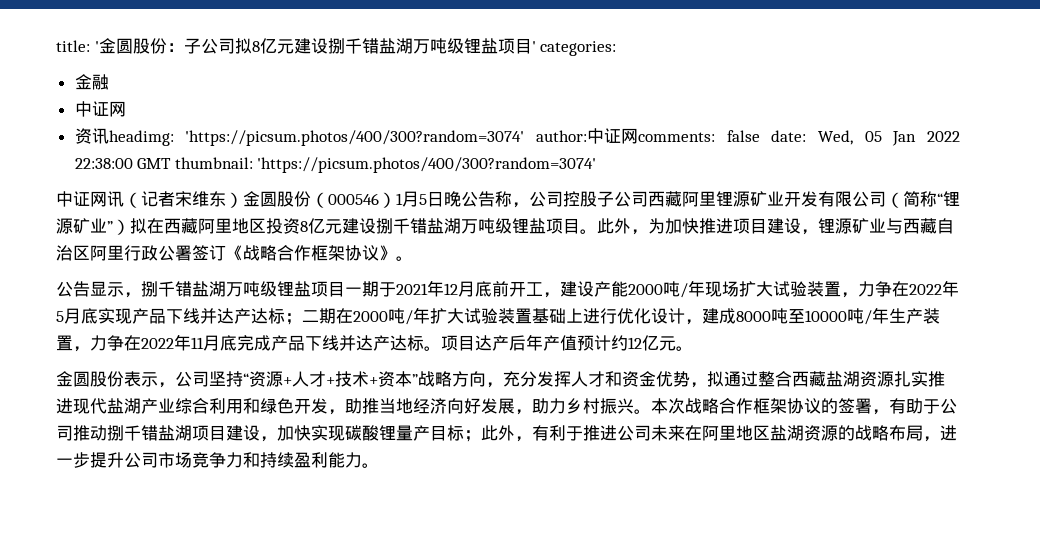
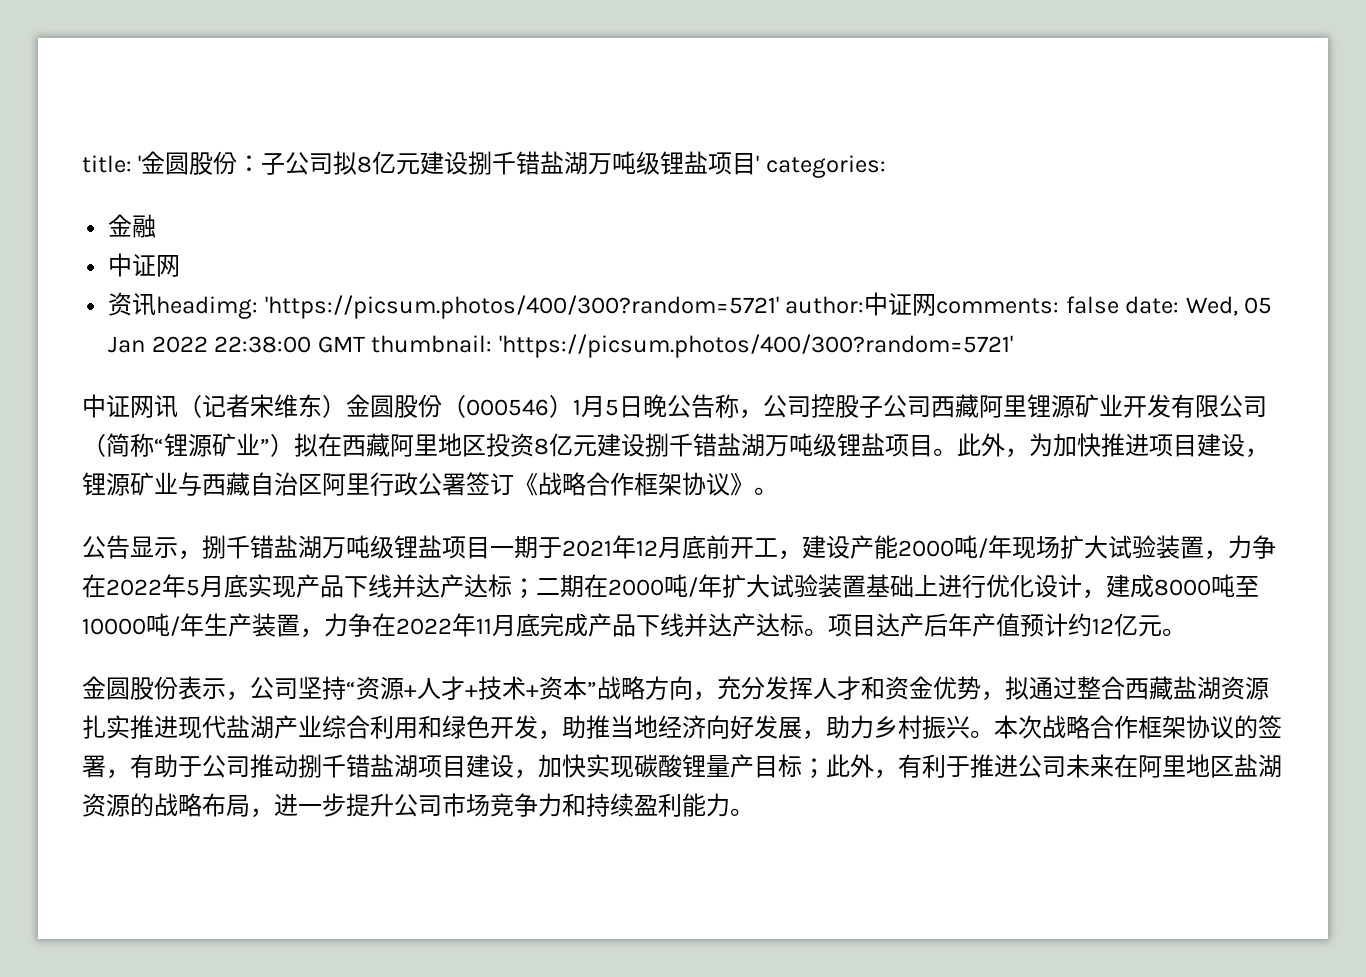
[185,130,525,146] 'https://picsum.photos/400/300?random=3074' -> [264,295,779,319] 'https://picsum.photos/400/300?random=5721'
[257,157,597,173] 'https://picsum.photos/400/300?random=3074' -> [498,334,1013,358] 'https://picsum.photos/400/300?random=5721'

